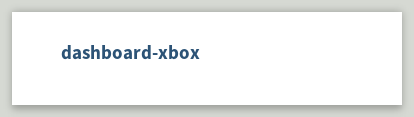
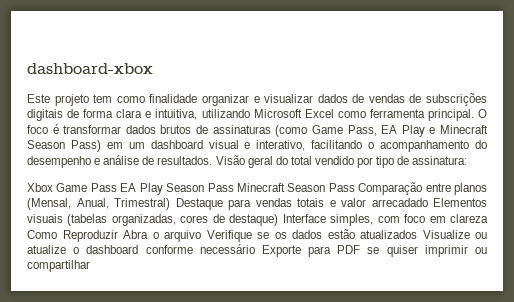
(200, 52) none -> [27,93,487,106] [27,109,487,121] [27,124,489,137] [27,140,487,152] [27,155,468,168] [27,182,488,195] [27,198,487,210] [27,214,488,226] [27,229,487,242] [27,244,487,257] [27,260,90,272] // Este projeto tem como finalidade organizar e visualizar dados de vendas de subscrições digitais de forma clara e intuitiva, utilizando Microsoft Excel como ferramenta principal. O foco é transformar dados brutos de assinaturas (como Game Pass, EA Play e Minecraft Season Pass) em um dashboard visual e interativo, facilitando o acompanhamento do desempenho e análise de resultados. Visão geral do total vendido por tipo de assinatura: // Xbox Game Pass EA Play Season Pass Minecraft Season Pass Comparação entre planos (Mensal, Anual, Trimestral) Destaque para vendas totais e valor arrecadado Elementos visuais (tabelas organizadas, cores de destaque) Interface simples, com foco em clareza Como Reproduzir Abra o arquivo Verifique se os dados estão atualizados Visualize ou atualize o dashboard conforme necessário Exporte para PDF se quiser imprimir ou compartilhar

